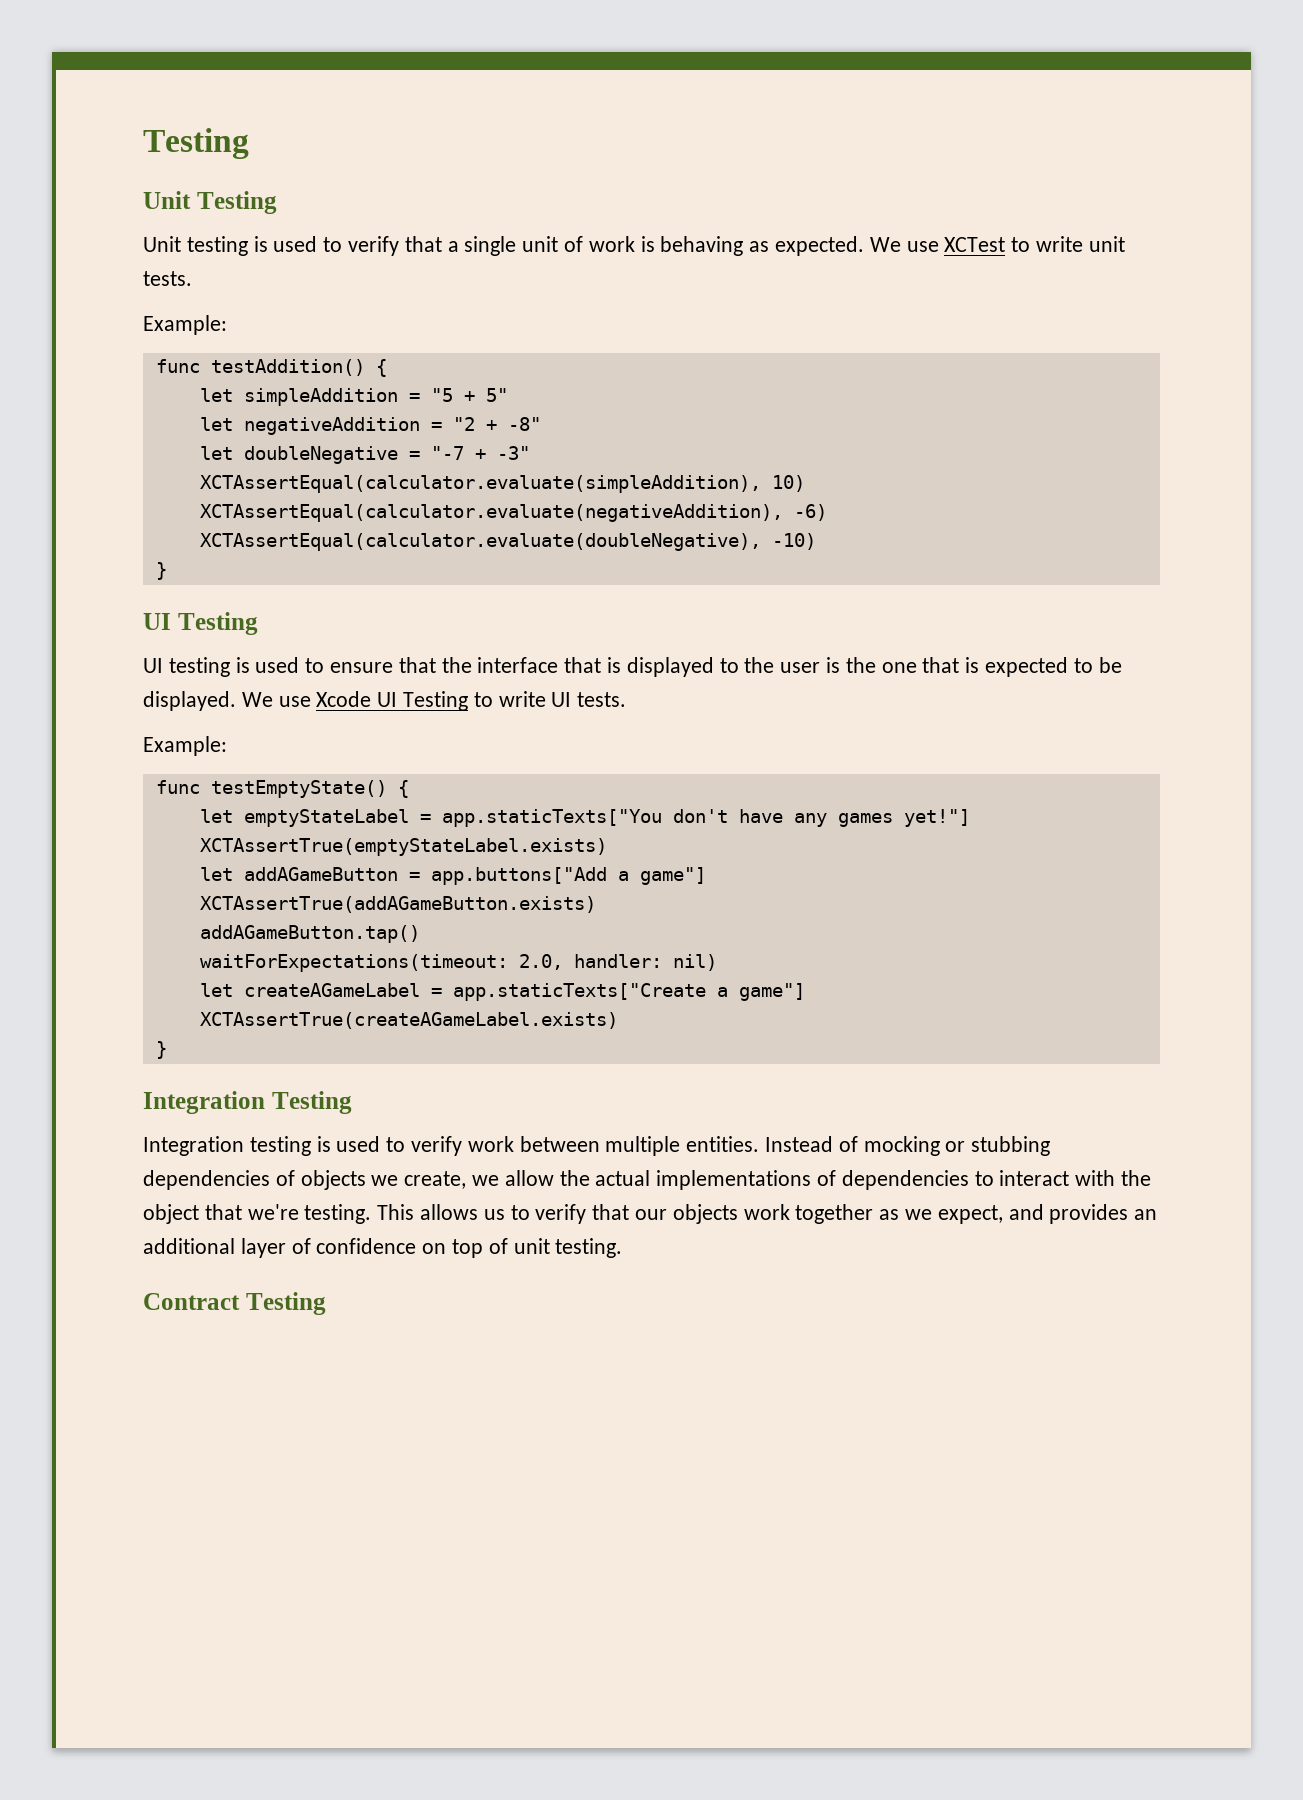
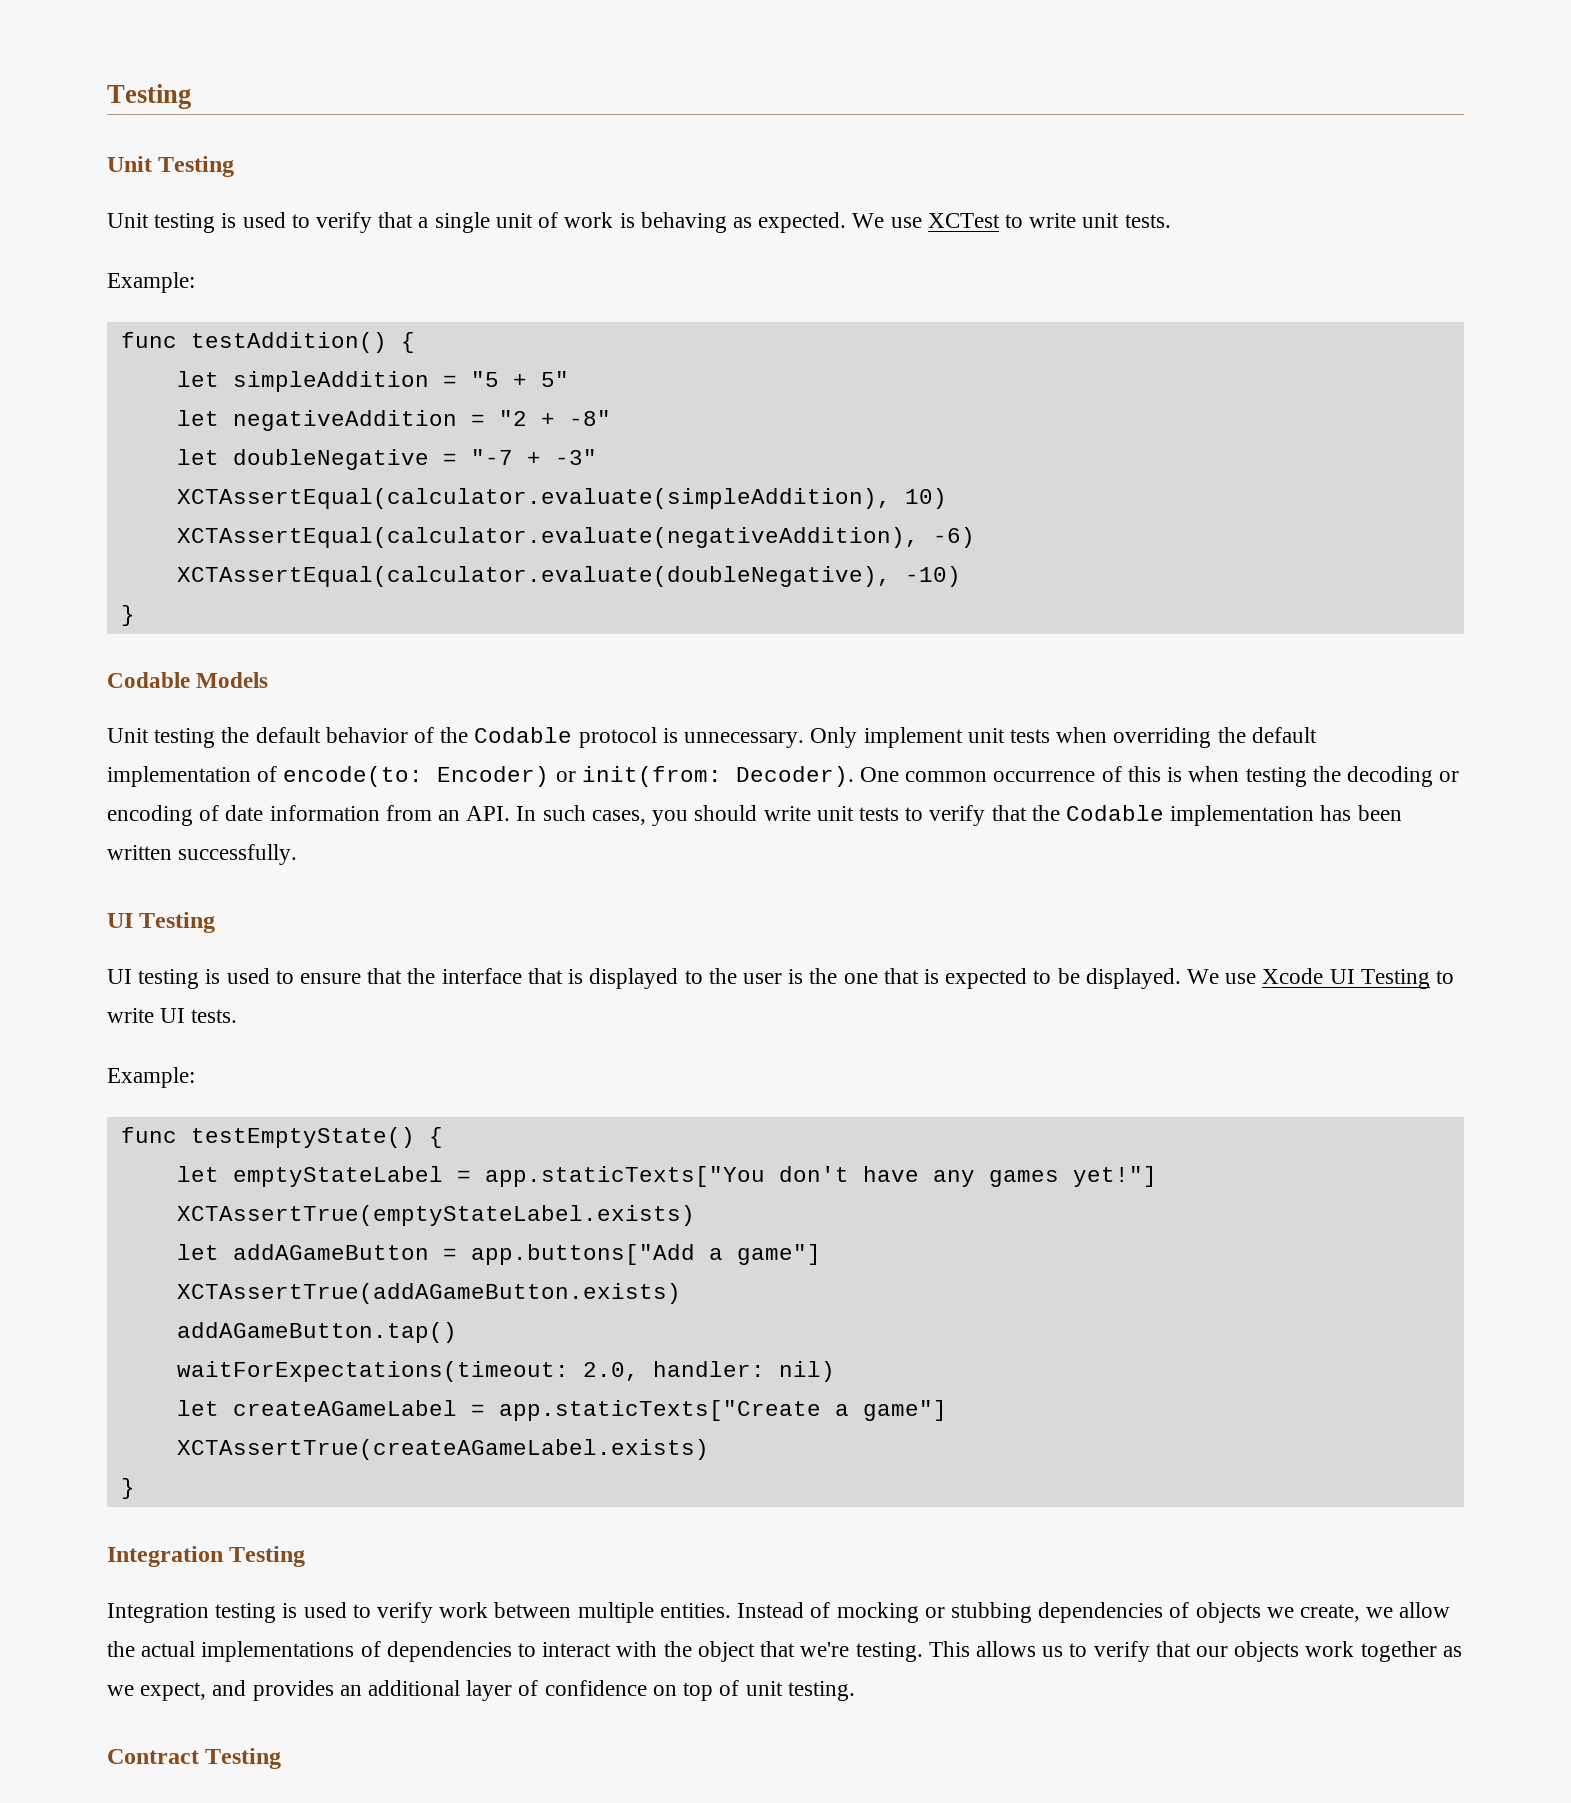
(167, 571) none -> [107,672,269,688] [107,727,1317,748] [107,766,1460,787] [107,805,1402,826] [107,844,298,865] // Codable Models // Unit testing the default behavior of the Codable protocol is unnecessary. Only implement unit tests when overriding the default implementation of encode(to: Encoder) or init(from: Decoder). One common occurrence of this is when testing the decoding or encoding of date information from an API. In such cases, you should write unit tests to verify that the Codable implementation has been written successfully.

